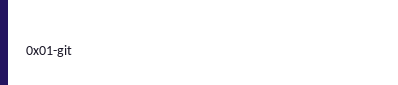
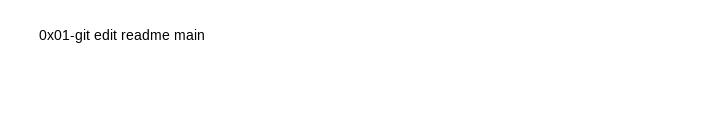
(72, 51) none -> [94,29,205,40] edit readme main

